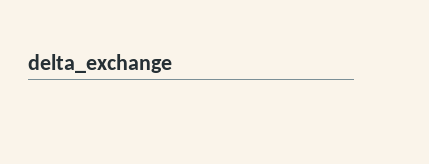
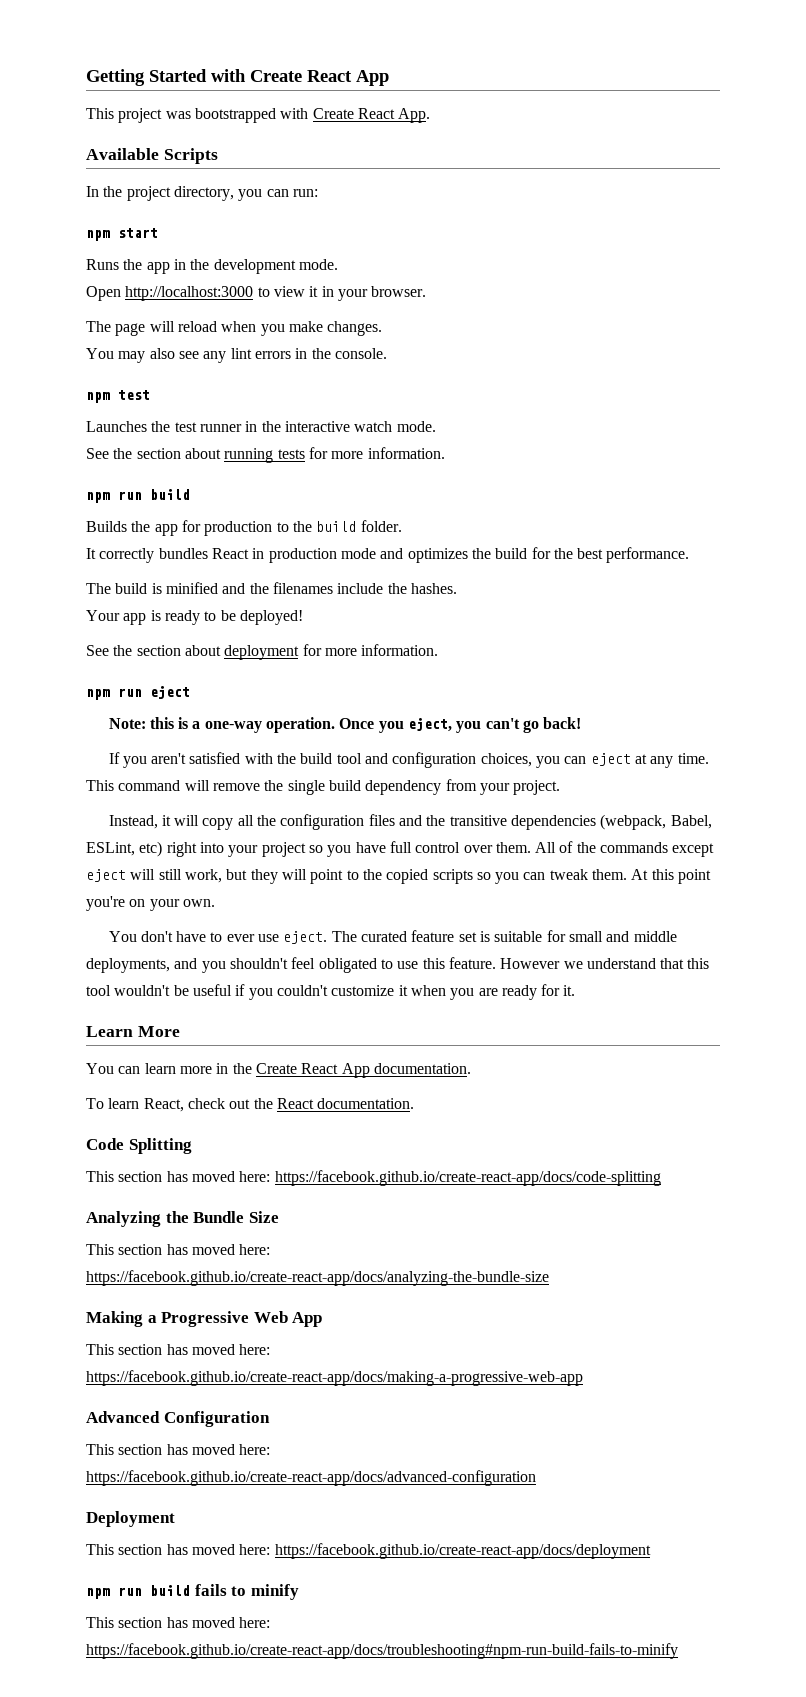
[28,54,172,73] delta_exchange -> [86,69,389,86] [86,108,431,123] [86,148,218,164] [86,186,318,201] [86,228,158,241] [86,259,338,274] [86,286,427,301] [86,321,383,336] [86,348,387,363] [86,390,150,403] [86,421,436,432] [86,447,445,463] [86,489,190,503] [86,520,402,536] [86,547,690,563] [86,582,457,594] [86,610,303,625] [86,644,439,660] [86,686,190,700] [108,717,582,733] [108,752,709,768] [86,779,561,795] [108,814,712,830] [86,841,715,857] [86,869,712,884] [86,896,215,911] [108,930,677,944] [86,957,710,973] [86,984,576,1000] [86,1026,180,1037] [86,1063,471,1078] [86,1098,415,1112] [86,1138,192,1154] [86,1170,661,1186] [86,1211,279,1227] [86,1244,271,1255] [86,1270,549,1286] [86,1311,323,1327] [86,1344,271,1355] [86,1370,583,1386] [86,1411,270,1427] [86,1444,271,1455] [86,1470,536,1486] [86,1511,175,1527] [86,1543,651,1559] [86,1584,299,1600] [86,1617,271,1628] [86,1643,678,1659] Getting Started with Create React App // This project was bootstrapped with Create React App. // Available Scripts // In the project directory, you can run: // npm start // Runs the app in the development mode. // Open http://localhost:3000 to view it in your browser. // The page will reload when you make changes. // You may also see any lint errors in the console. // npm test // Launches the test runner in the interactive watch mode. // See the section about running tests for more information. // npm run build // Builds the app for production to the build folder. // It correctly bundles React in production mode and optimizes the build for the best performance. // The build is minified and the filenames include the hashes. // Your app is ready to be deployed! // See the section about deployment for more information. // npm run eject // Note: this is a one-way operation. Once you eject, you can't go back! // If you aren't satisfied with the build tool and configuration choices, you can eject at any time. This command will remove the single build dependency from your project. // Instead, it will copy all the configuration files and the transitive dependencies (webpack, Babel, ESLint, etc) right into your project so you have full control over them. All of the commands except eject will still work, but they will point to the copied scripts so you can tweak them. At this point you're on your own. // You don't have to ever use eject. The curated feature set is suitable for small and middle deployments, and you shouldn't feel obligated to use this feature. However we understand that this tool wouldn't be useful if you couldn't customize it when you are ready for it. // Learn More // You can learn more in the Create React App documentation. // To learn React, check out the React documentation. // Code Splitting // This section has moved here: https://facebook.github.io/create-react-app/docs/code-splitting // Analyzing the Bundle Size // This section has moved here: https://facebook.github.io/create-react-app/docs/analyzing-the-bundle-size // Making a Progressive Web App // This section has moved here: https://facebook.github.io/create-react-app/docs/making-a-progressive-web-app // Advanced Configuration // This section has moved here: https://facebook.github.io/create-react-app/docs/advanced-configuration // Deployment // This section has moved here: https://facebook.github.io/create-react-app/docs/deployment // npm run build fails to minify // This section has moved here: https://facebook.github.io/create-react-app/docs/troubleshooting#npm-run-build-fails-to-minify

